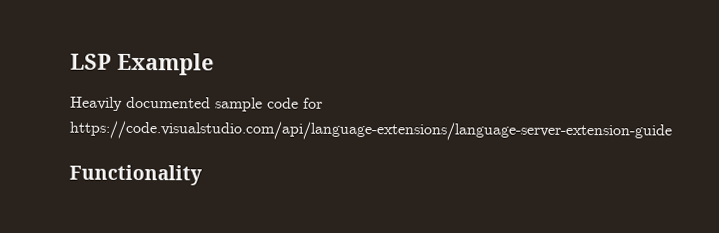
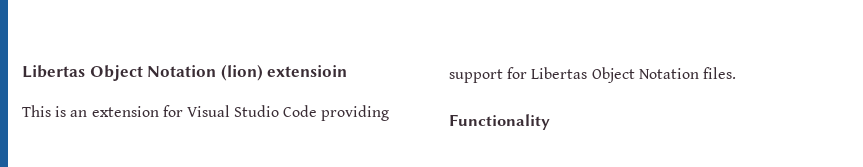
[70,52,214,76] [70,96,323,112] [69,120,672,142] LSP Example // Heavily documented sample code for https://code.visualstudio.com/api/language-extensions/language-server-extension-guide -> [22,64,348,81] [22,105,390,121] [449,67,736,83] Libertas Object Notation (lion) extensioin // This is an extension for Visual Studio Code providing support for Libertas Object Notation files.

